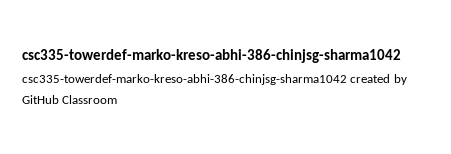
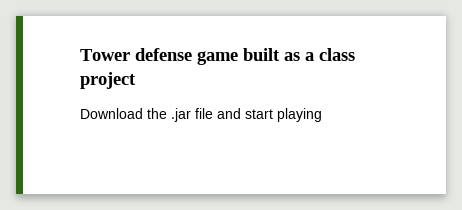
[22,49,401,63] [22,74,407,85] [22,95,118,104] csc335-towerdef-marko-kreso-abhi-386-chinjsg-sharma1042 // csc335-towerdef-marko-kreso-abhi-386-chinjsg-sharma1042 created by GitHub Classroom -> [80,48,355,65] [80,72,136,89] [80,108,322,122] Tower defense game built as a class project // Download the .jar file and start playing

